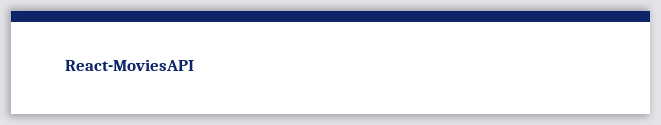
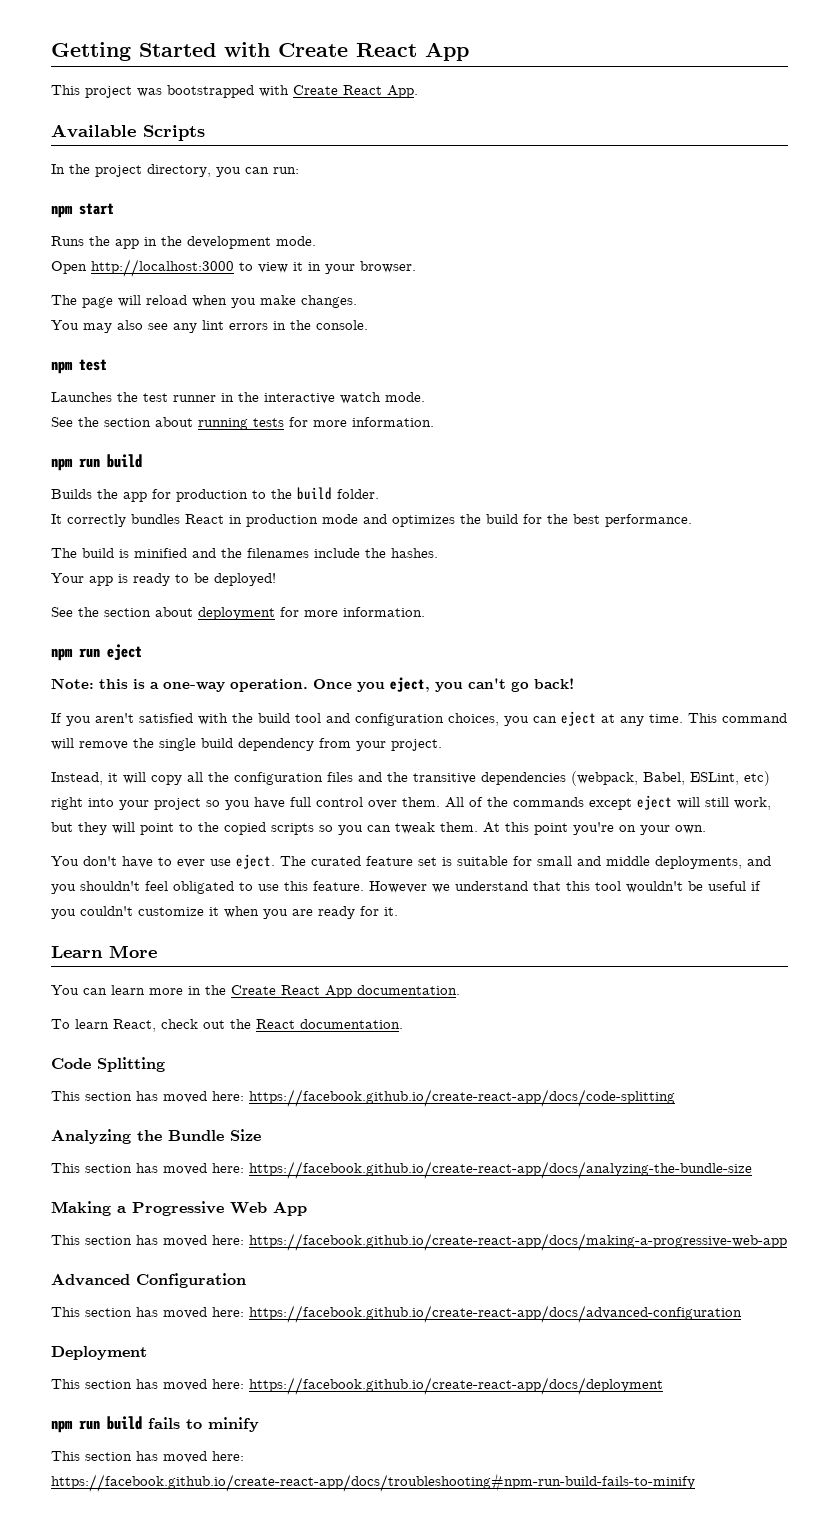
[65,59,194,71] React-MoviesAPI -> [51,42,469,61] [51,85,418,98] [51,124,205,141] [51,164,299,177] [51,203,114,218] [51,236,316,249] [51,259,416,277] [51,295,357,308] [51,320,368,333] [51,359,107,374] [51,392,425,404] [51,417,434,430] [51,454,142,471] [51,487,379,502] [51,514,692,527] [51,548,438,558] [51,573,276,586] [51,607,425,620] [51,644,142,661] [51,677,574,692] [51,711,787,726] [51,738,442,751] [51,771,770,786] [51,795,771,810] [51,822,706,835] [51,854,771,869] [51,881,761,894] [51,906,398,919] [51,945,157,958] [51,985,460,998] [51,1019,403,1032] [51,1057,165,1072] [51,1089,675,1107] [51,1129,261,1144] [51,1161,752,1179] [51,1201,307,1216] [51,1233,787,1251] [51,1273,246,1288] [51,1305,742,1323] [51,1346,147,1360] [51,1377,663,1395] [51,1416,259,1433] [51,1451,244,1463] [51,1473,695,1492] Getting Started with Create React App // This project was bootstrapped with Create React App. // Available Scripts // In the project directory, you can run: // npm start // Runs the app in the development mode. // Open http://localhost:3000 to view it in your browser. // The page will reload when you make changes. // You may also see any lint errors in the console. // npm test // Launches the test runner in the interactive watch mode. // See the section about running tests for more information. // npm run build // Builds the app for production to the build folder. // It correctly bundles React in production mode and optimizes the build for the best performance. // The build is minified and the filenames include the hashes. // Your app is ready to be deployed! // See the section about deployment for more information. // npm run eject // Note: this is a one-way operation. Once you eject, you can't go back! // If you aren't satisfied with the build tool and configuration choices, you can eject at any time. This command will remove the single build dependency from your project. // Instead, it will copy all the configuration files and the transitive dependencies (webpack, Babel, ESLint, etc) right into your project so you have full control over them. All of the commands except eject will still work, but they will point to the copied scripts so you can tweak them. At this point you're on your own. // You don't have to ever use eject. The curated feature set is suitable for small and middle deployments, and you shouldn't feel obligated to use this feature. However we understand that this tool wouldn't be useful if you couldn't customize it when you are ready for it. // Learn More // You can learn more in the Create React App documentation. // To learn React, check out the React documentation. // Code Splitting // This section has moved here: https://facebook.github.io/create-react-app/docs/code-splitting // Analyzing the Bundle Size // This section has moved here: https://facebook.github.io/create-react-app/docs/analyzing-the-bundle-size // Making a Progressive Web App // This section has moved here: https://facebook.github.io/create-react-app/docs/making-a-progressive-web-app // Advanced Configuration // This section has moved here: https://facebook.github.io/create-react-app/docs/advanced-configuration // Deployment // This section has moved here: https://facebook.github.io/create-react-app/docs/deployment // npm run build fails to minify // This section has moved here: https://facebook.github.io/create-react-app/docs/troubleshooting#npm-run-build-fails-to-minify

